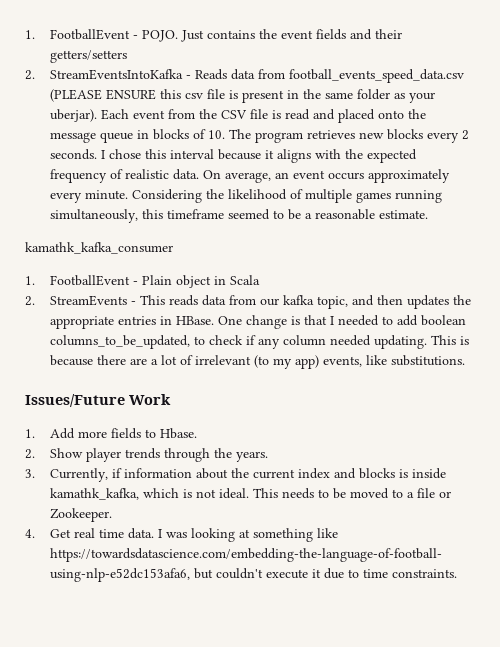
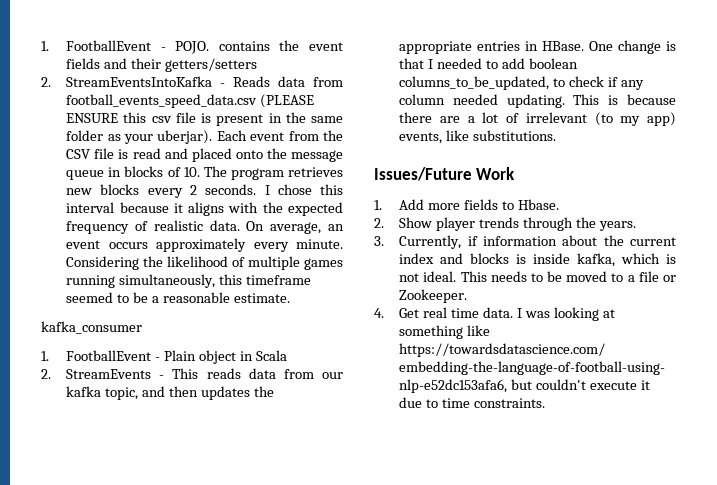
[181,30,205,42] Just -> (210, 47) none
[25,242,173,254] kamathk_kafka_consumer -> [41,321,142,334] kafka_consumer
[50,488,140,500] kamathk_kafka, -> [577,253,616,267] kafka,

